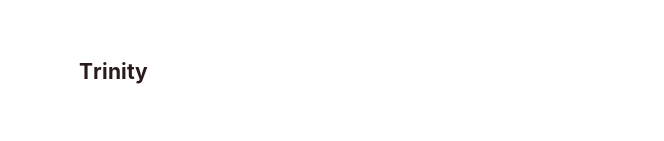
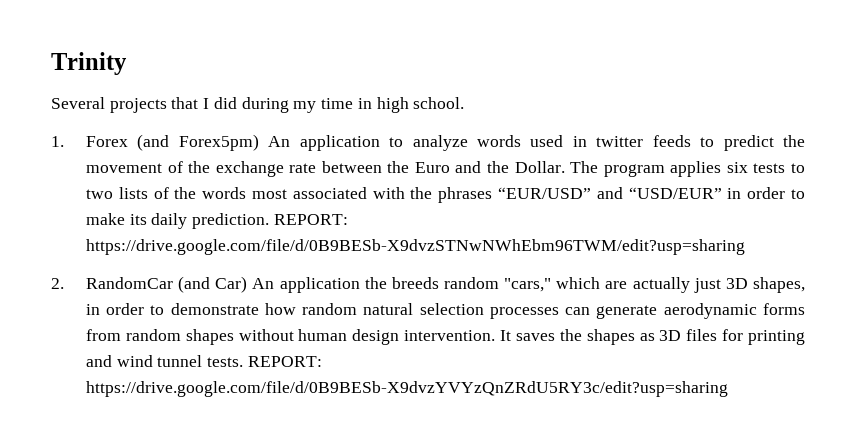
(148, 73) none -> [51,97,465,113] [51,134,805,151] [85,161,806,177] [85,187,806,203] [85,213,348,229] [85,239,745,255] [51,276,806,293] [85,303,805,319] [85,329,805,345] [85,355,322,367] [85,381,728,397] // Several projects that I did during my time in high school. // 1. Forex (and Forex5pm) An application to analyze words used in twitter feeds to predict the movement of the exchange rate between the Euro and the Dollar. The program applies six tests to two lists of the words most associated with the phrases “EUR/USD” and “USD/EUR” in order to make its daily prediction. REPORT: https://drive.google.com/file/d/0B9BESb-X9dvzSTNwNWhEbm96TWM/edit?usp=sharing // 2. RandomCar (and Car) An application the breeds random "cars," which are actually just 3D shapes, in order to demonstrate how random natural selection processes can generate aerodynamic forms from random shapes without human design intervention. It saves the shapes as 3D files for printing and wind tunnel tests. REPORT: https://drive.google.com/file/d/0B9BESb-X9dvzYVYzQnZRdU5RY3c/edit?usp=sharing

